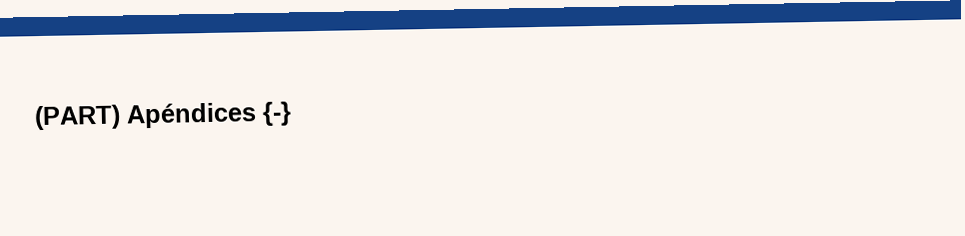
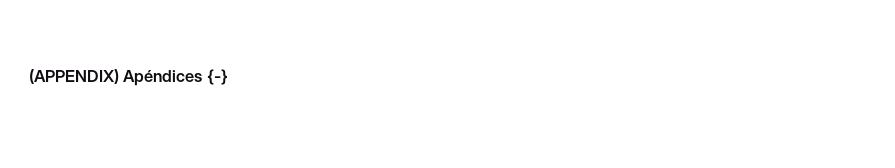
[34,104,121,131] (PART) -> [29,69,119,84] (APPENDIX)

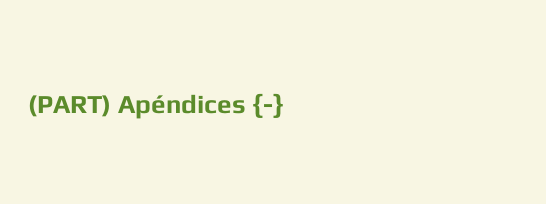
[29,69,119,84] (APPENDIX) -> [28,95,111,117] (PART)

